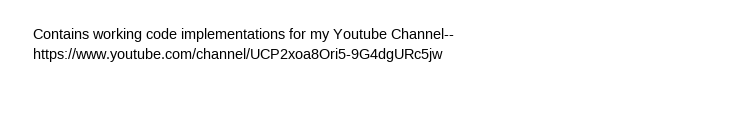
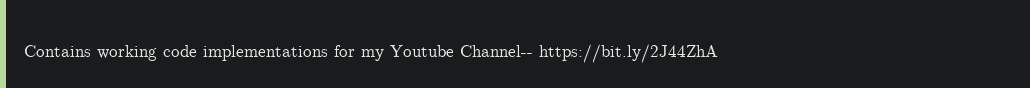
[33,48,443,62] https://www.youtube.com/channel/UCP2xoa8Ori5-9G4dgURc5jw -> [539,44,718,63] https://bit.ly/2J44ZhA

